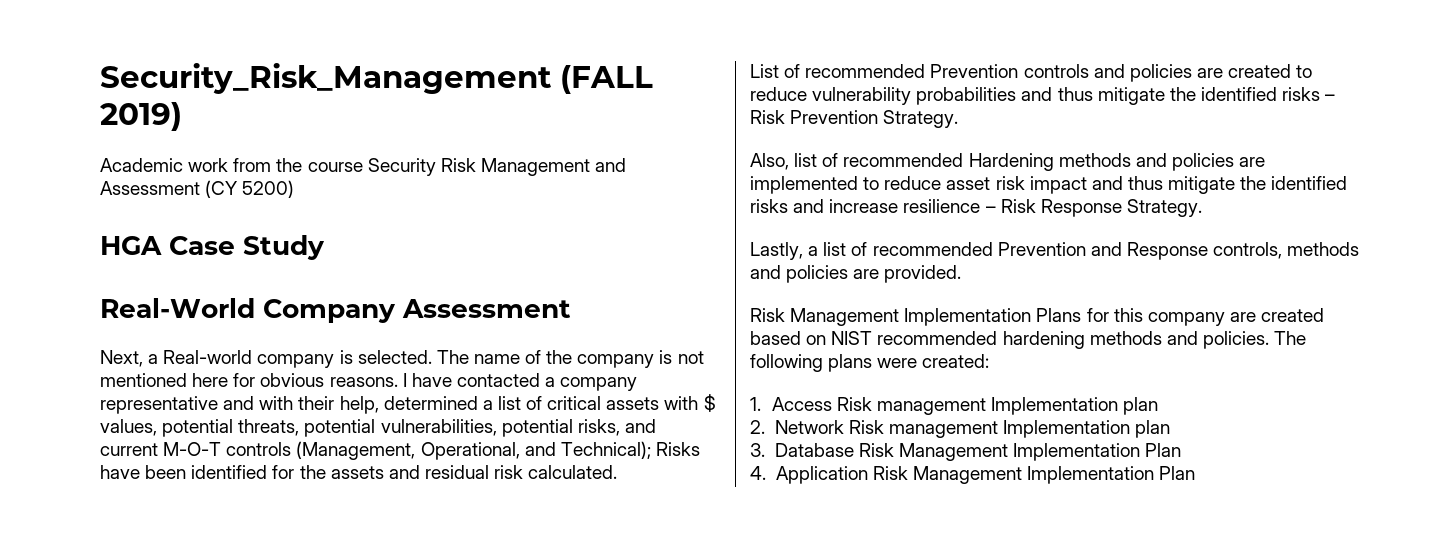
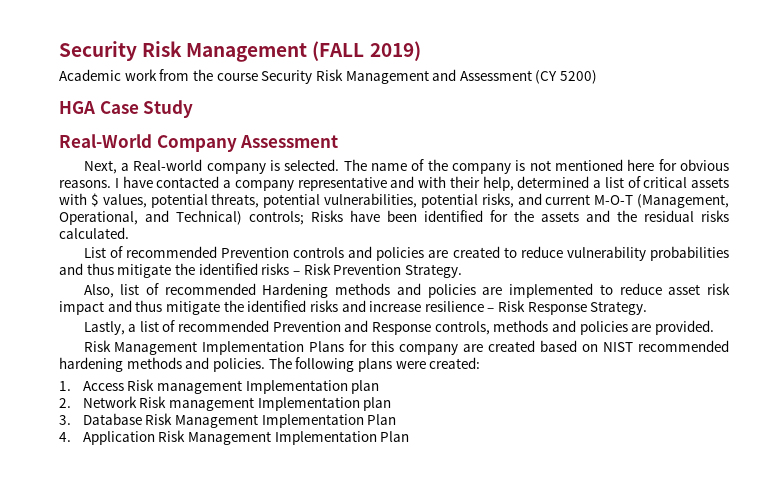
[100,63,551,94] Security_Risk_Management -> [59,41,308,62] Security Risk Management
[226,442,292,456] controls -> (634, 200) none
[560,441,651,459] Technical); -> [176,210,304,225] Technical) controls;
[424,465,524,479] residual risk -> [617,210,729,222] the residual risks

